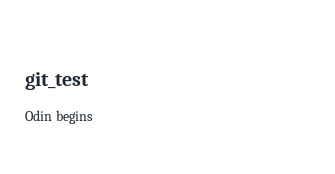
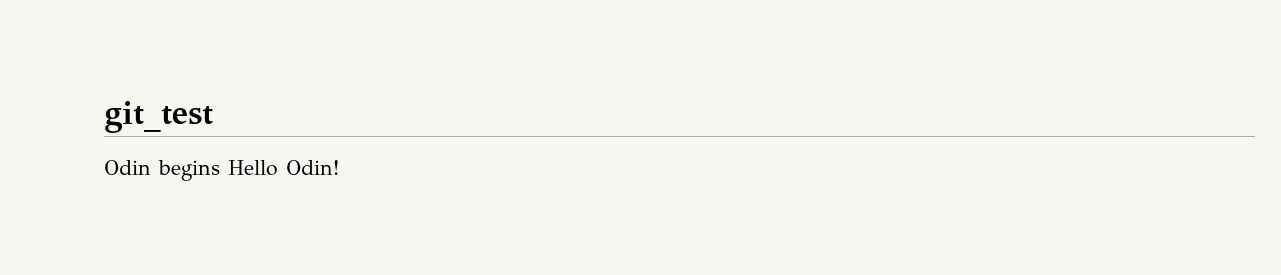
(93, 117) none -> [228,160,339,176] Hello Odin!

